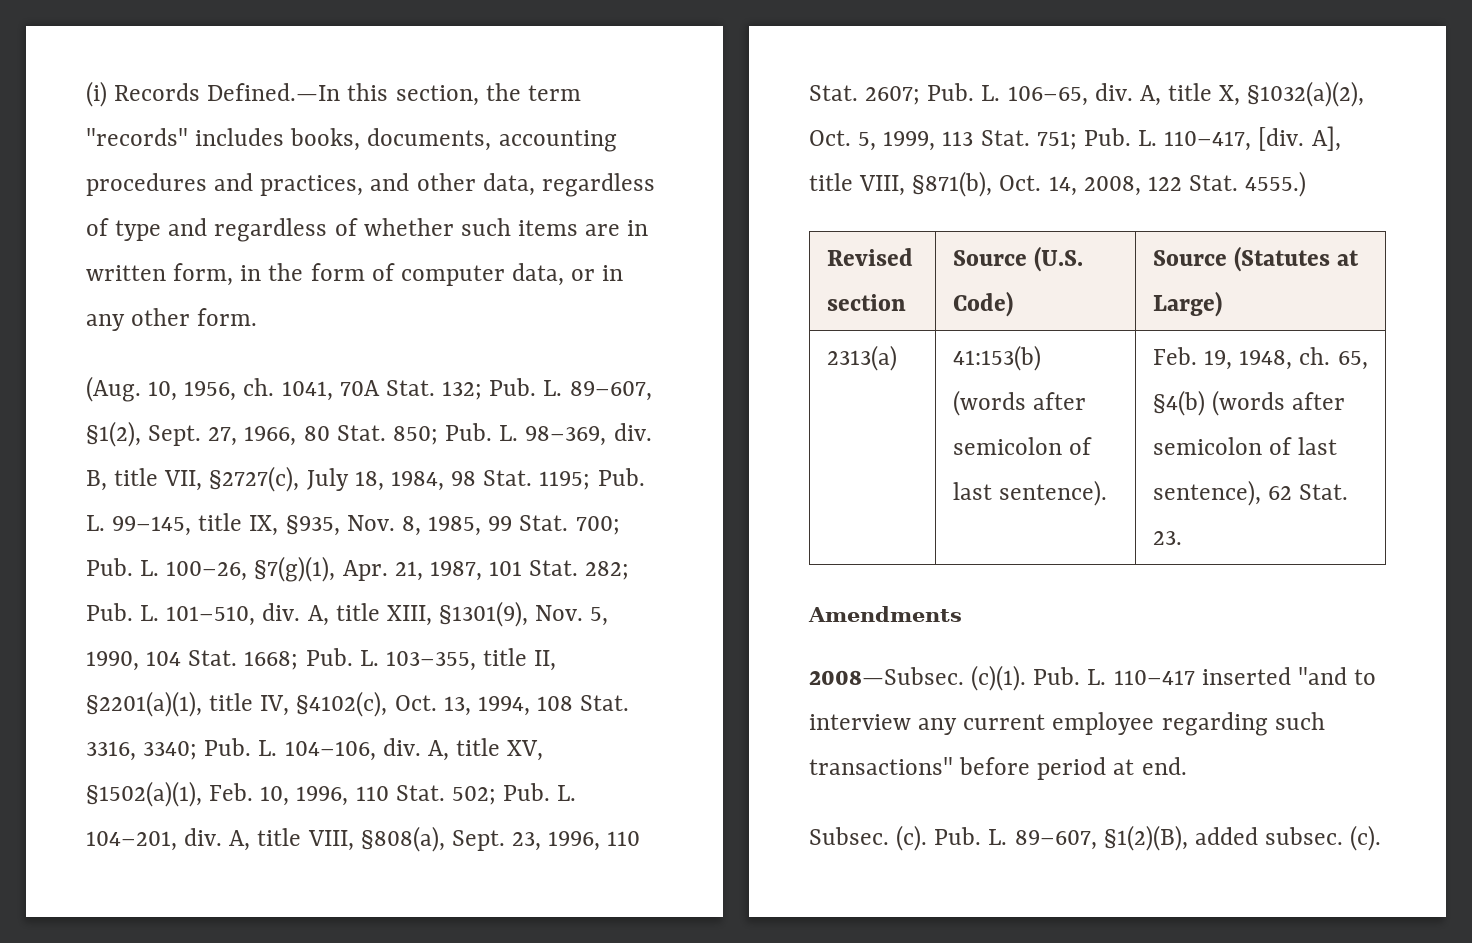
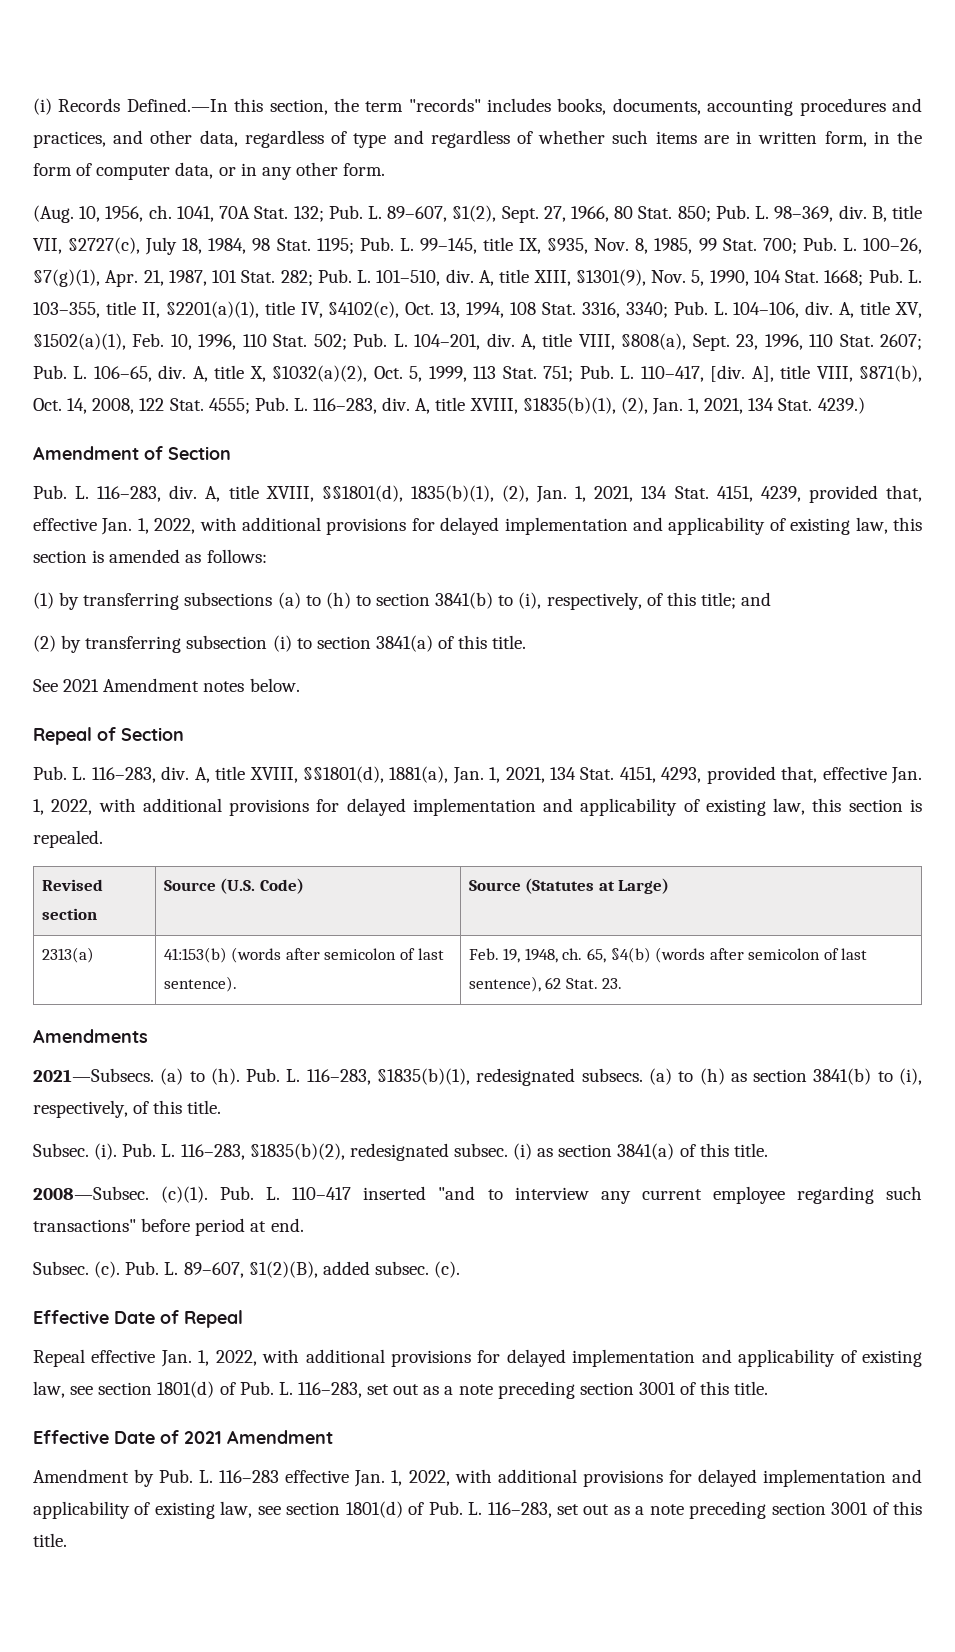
[1245,171,1307,197] 4555.) -> [208,397,865,415] [33,446,231,460] [33,485,922,503] [33,517,922,535] [33,549,267,563] [33,592,772,610] [33,635,527,653] [33,678,300,692] [33,727,184,745] [33,766,923,784] [33,798,922,816] [33,830,103,848] 4555; Pub. L. 116–283, div. A, title XVIII, §1835(b)(1), (2), Jan. 1, 2021, 134 Stat. 4239.) // Amendment of Section // Pub. L. 116–283, div. A, title XVIII, §§1801(d), 1835(b)(1), (2), Jan. 1, 2021, 134 Stat. 4151, 4239, provided that, effective Jan. 1, 2022, with additional provisions for delayed implementation and applicability of existing law, this section is amended as follows: // (1) by transferring subsections (a) to (h) to section 3841(b) to (i), respectively, of this title; and // (2) by transferring subsection (i) to section 3841(a) of this title. // See 2021 Amendment notes below. // Repeal of Section // Pub. L. 116–283, div. A, title XVIII, §§1801(d), 1881(a), Jan. 1, 2021, 134 Stat. 4151, 4293, provided that, effective Jan. 1, 2022, with additional provisions for delayed implementation and applicability of existing law, this section is repealed.
(962, 614) none -> [33,1068,922,1086] [33,1100,222,1118] [33,1143,768,1161] // 2021—Subsecs. (a) to (h). Pub. L. 116–283, §1835(b)(1), redesignated subsecs. (a) to (h) as section 3841(b) to (i), respectively, of this title. // Subsec. (i). Pub. L. 116–283, §1835(b)(2), redesignated subsec. (i) as section 3841(a) of this title.
(1382, 838) none -> [33,1310,243,1328] [33,1349,923,1367] [33,1381,769,1399] [33,1430,333,1444] [33,1469,923,1487] [33,1501,923,1519] [33,1533,67,1547] // Effective Date of Repeal // Repeal effective Jan. 1, 2022, with additional provisions for delayed implementation and applicability of existing law, see section 1801(d) of Pub. L. 116–283, set out as a note preceding section 3001 of this title. // Effective Date of 2021 Amendment // Amendment by Pub. L. 116–283 effective Jan. 1, 2022, with additional provisions for delayed implementation and applicability of existing law, see section 1801(d) of Pub. L. 116–283, set out as a note preceding section 3001 of this title.

